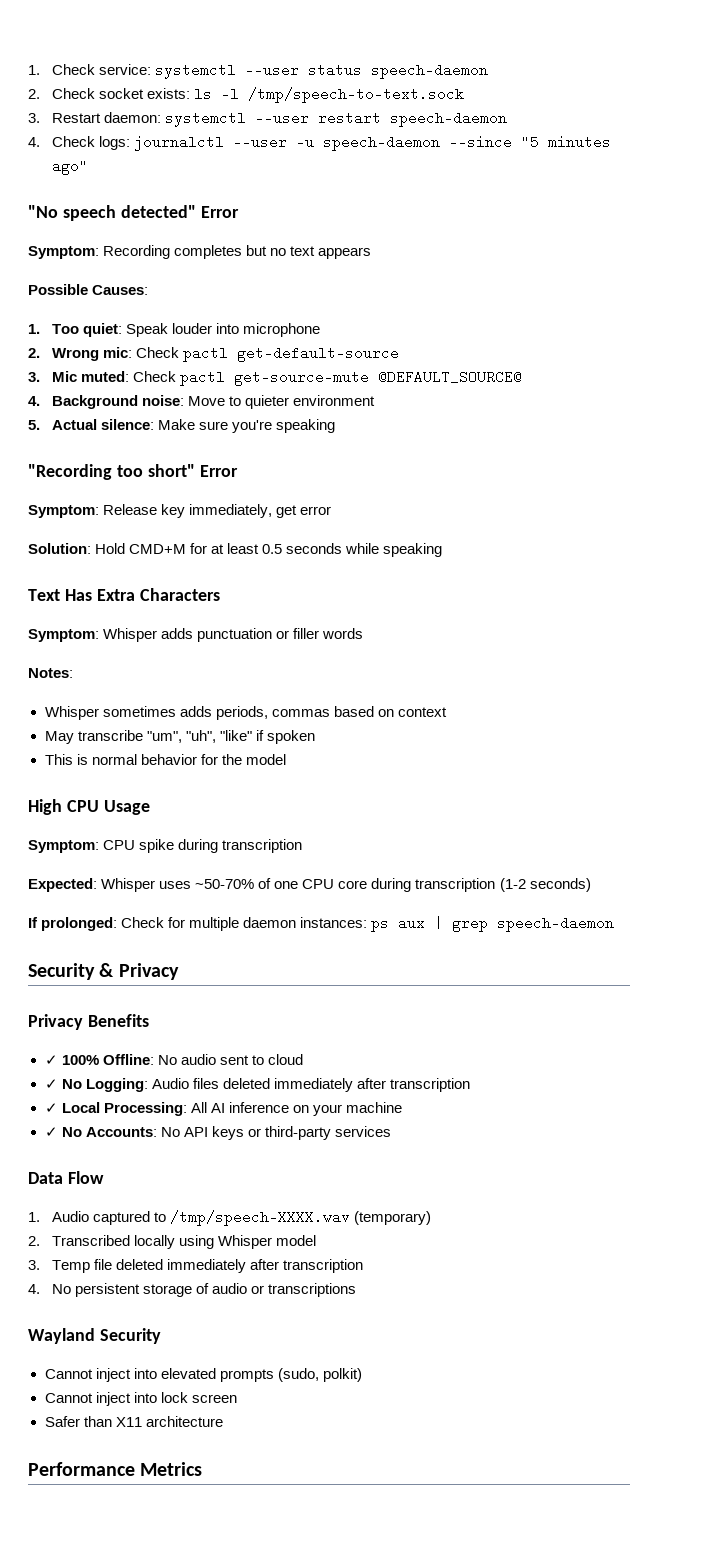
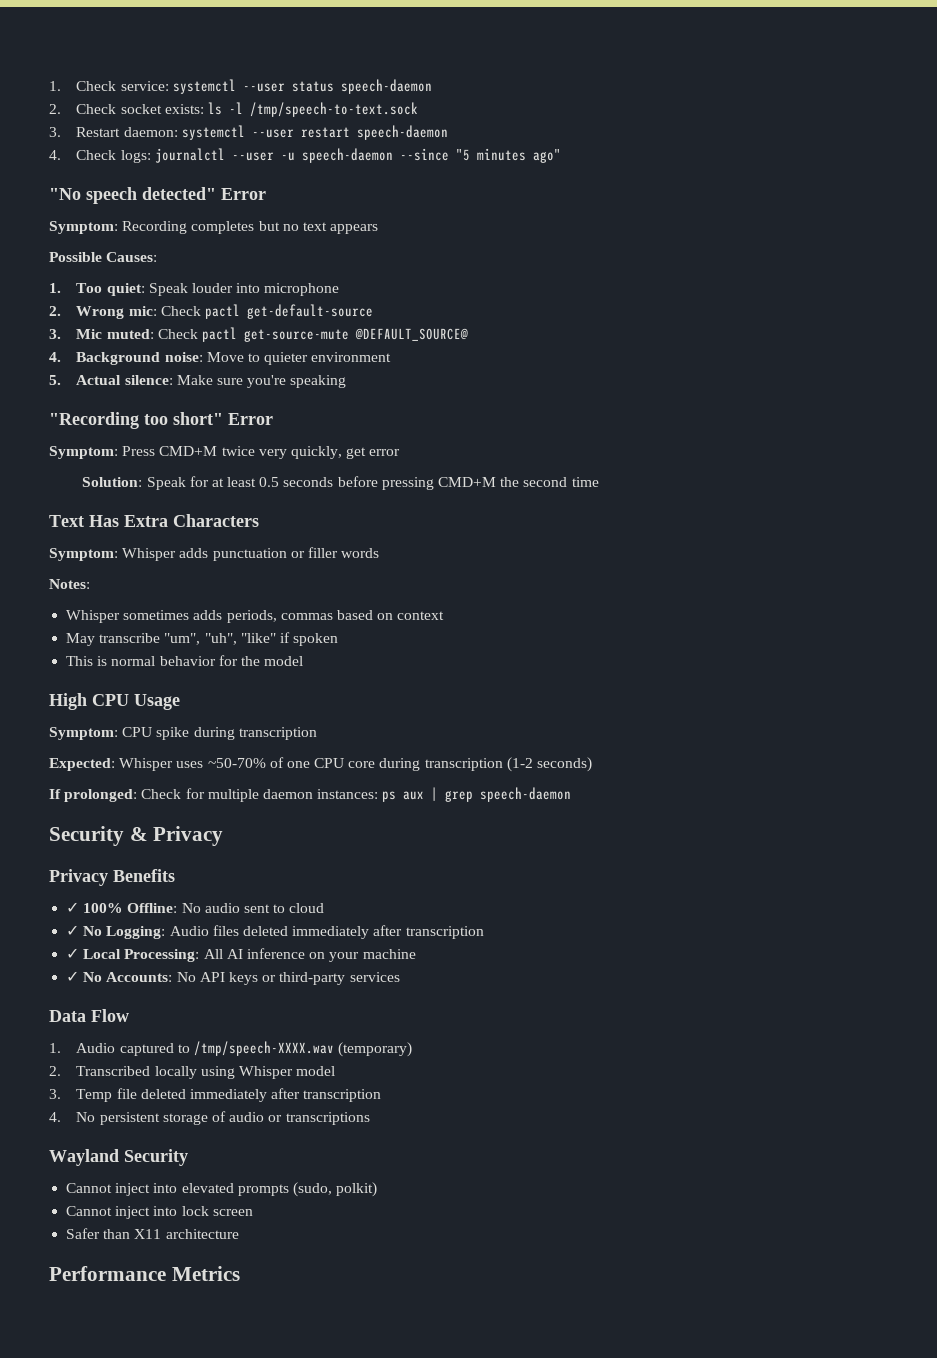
[103,504,273,518] Release key immediately, -> [122,446,342,459] Press CMD+M twice very quickly,
[95,543,187,554] Hold CMD+M -> [146,477,186,490] Speak
[345,543,443,557] while speaking -> [337,476,599,490] before pressing CMD+M the second time

